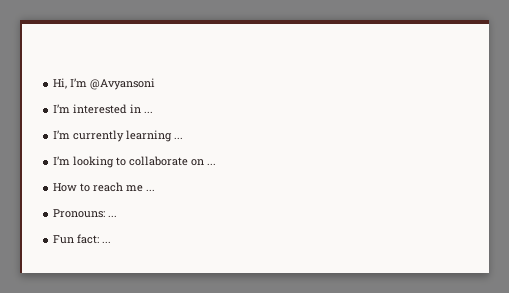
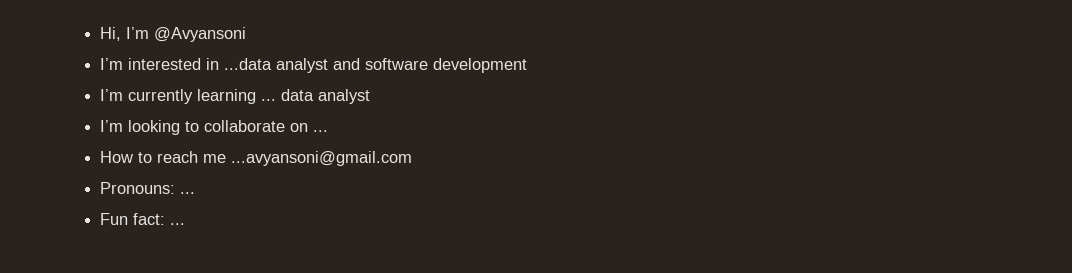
[144,111,154,113] ... -> [224,58,528,73] ...data analyst and software development
(184, 138) none -> [281,89,371,104] data analyst
[146,189,156,191] ... -> [231,151,413,166] ...avyansoni@gmail.com

